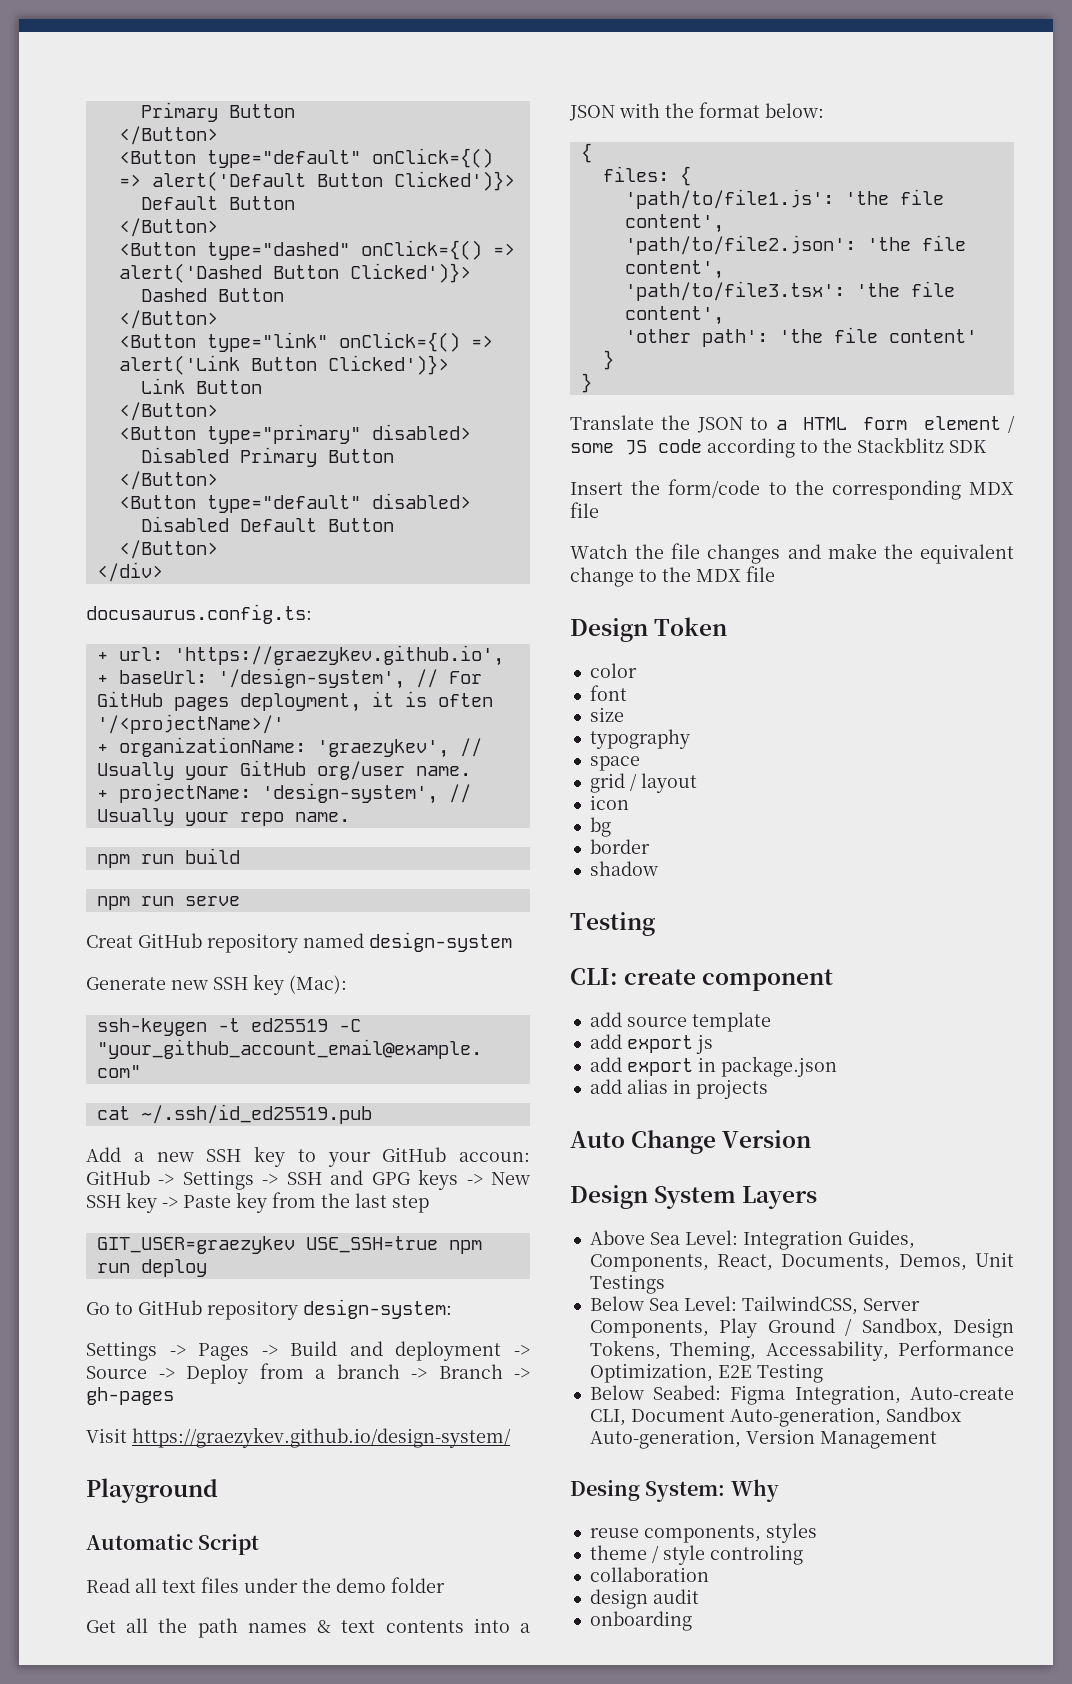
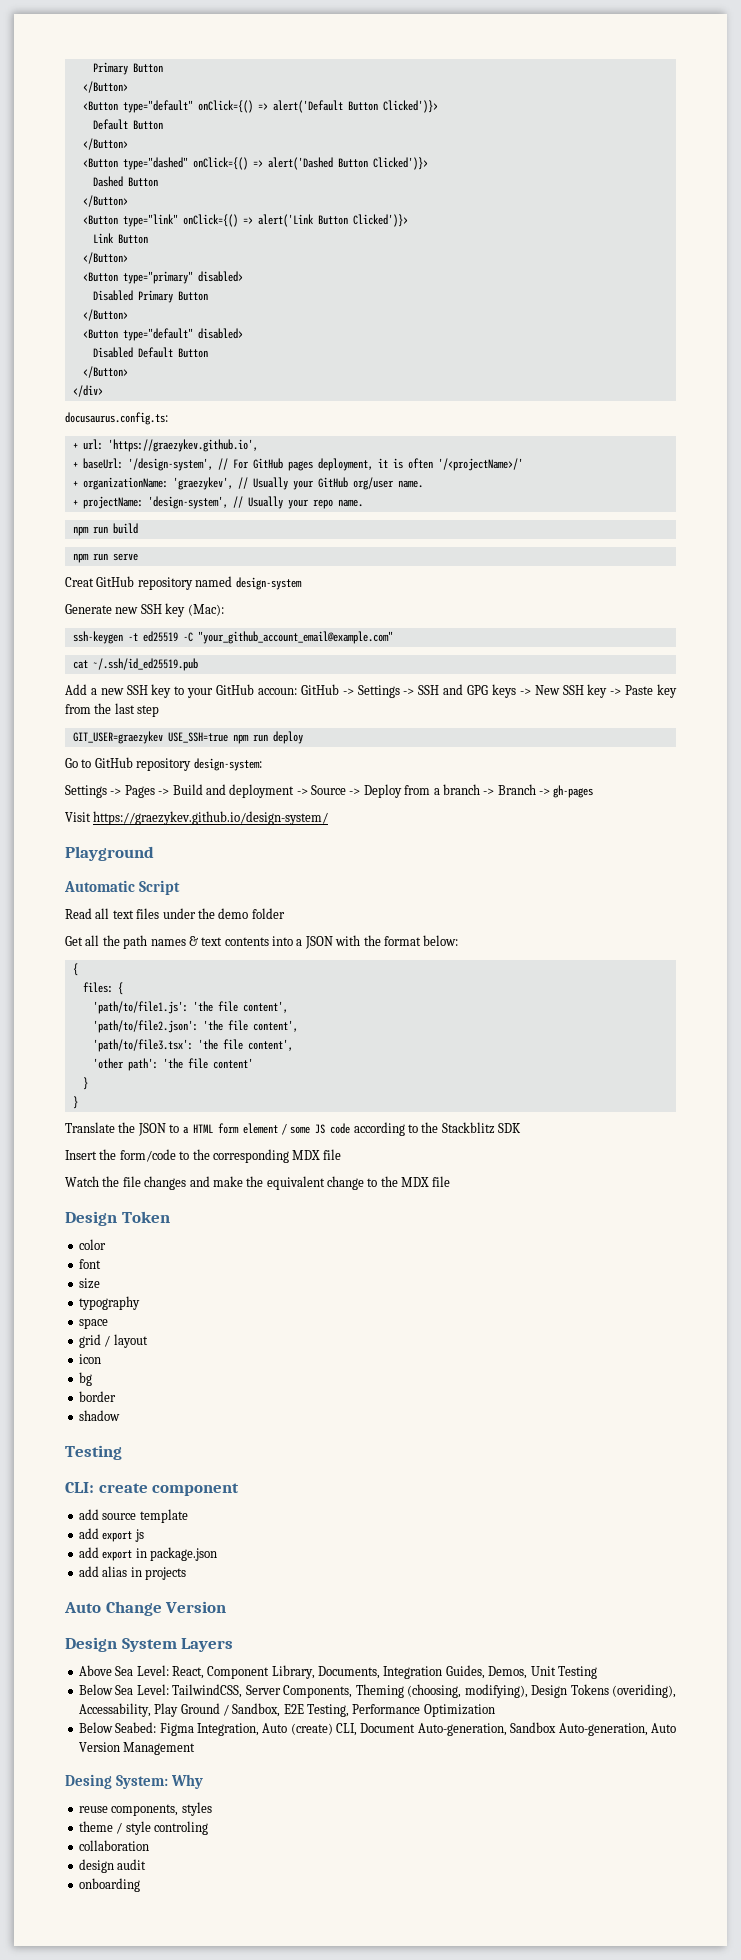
[742,1230,915,1250] [589,1254,891,1272] Integration Guides, Components, React, Documents, -> [171,1665,485,1679] React, Component Library, Documents, Integration Guides,
[589,1274,665,1294] Testings -> [557,1666,597,1679] Testing
[719,1318,1014,1338] [589,1340,1014,1361] [589,1363,823,1383] Play Ground / Sandbox, Design Tokens, Theming, Accessability, Performance Optimization, E2E Testing -> [355,1684,677,1698] [78,1703,495,1717] Theming (choosing, modifying), Design Tokens (overiding), Accessability, Play Ground / Sandbox, E2E Testing, Performance Optimization
[910,1387,1014,1400] Auto-create -> [262,1723,333,1735] Auto (create)
(741, 1439) none -> [650,1723,676,1733] Auto

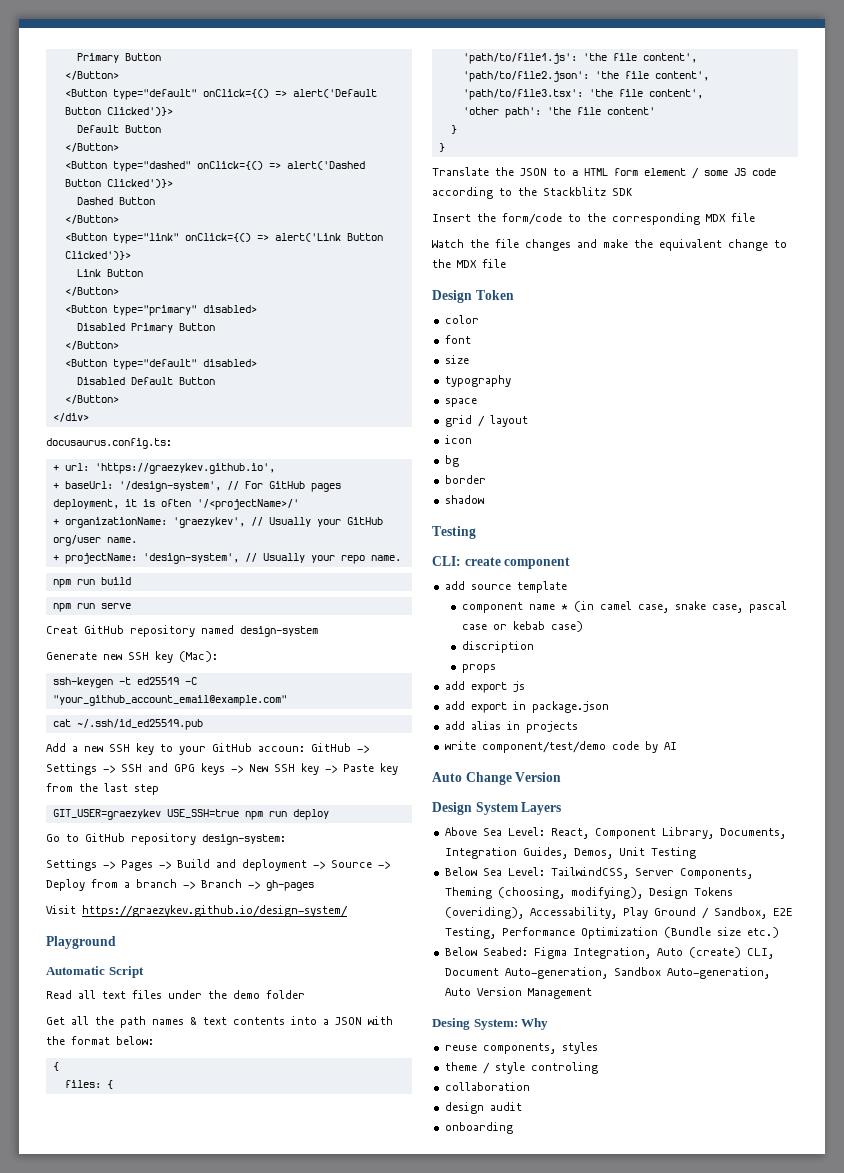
(188, 1516) none -> [461,601,787,613] [461,621,583,632] [461,641,534,653] [461,664,496,673] // component name * (in camel case, snake case, pascal case or kebab case) // discription // props
(186, 1573) none -> [444,741,677,753] // write component/test/demo code by AI
(495, 1710) none -> [663,927,779,938] (Bundle size etc.)

